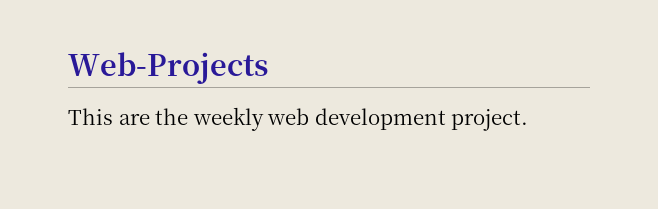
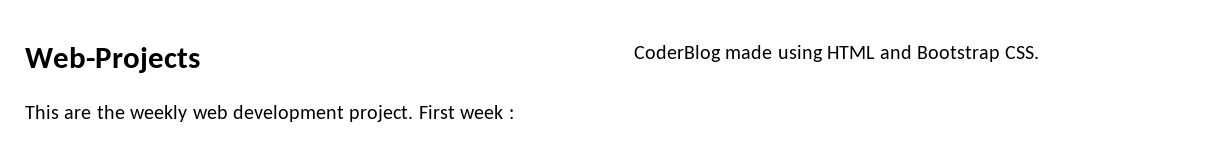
(529, 120) none -> [418,105,514,119] [634,45,1040,62] First week : CoderBlog made using HTML and Bootstrap CSS.

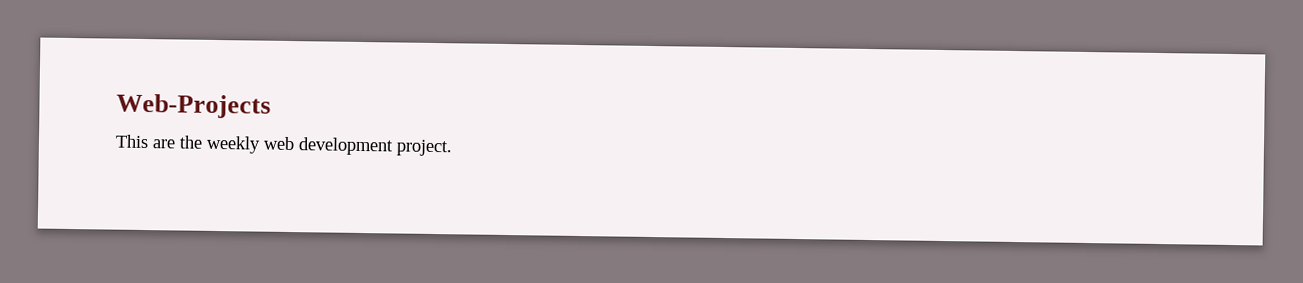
[418,105,514,119] [634,45,1040,62] First week : CoderBlog made using HTML and Bootstrap CSS. -> (452, 148) none

